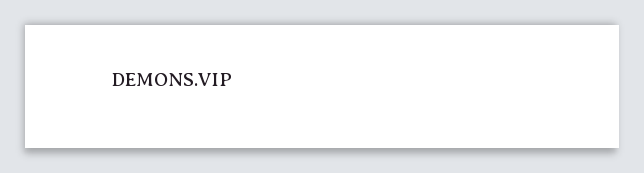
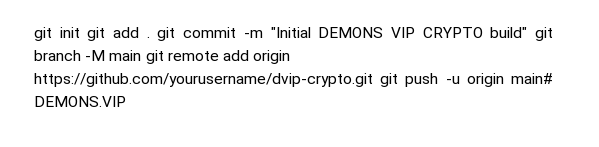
(112, 79) none -> [34,27,553,41] [34,50,291,64] [34,73,553,87] git init git add . git commit -m "Initial DEMONS VIP CRYPTO build" git branch -M main git remote add origin https://github.com/yourusername/dvip-crypto.git git push -u origin main#

